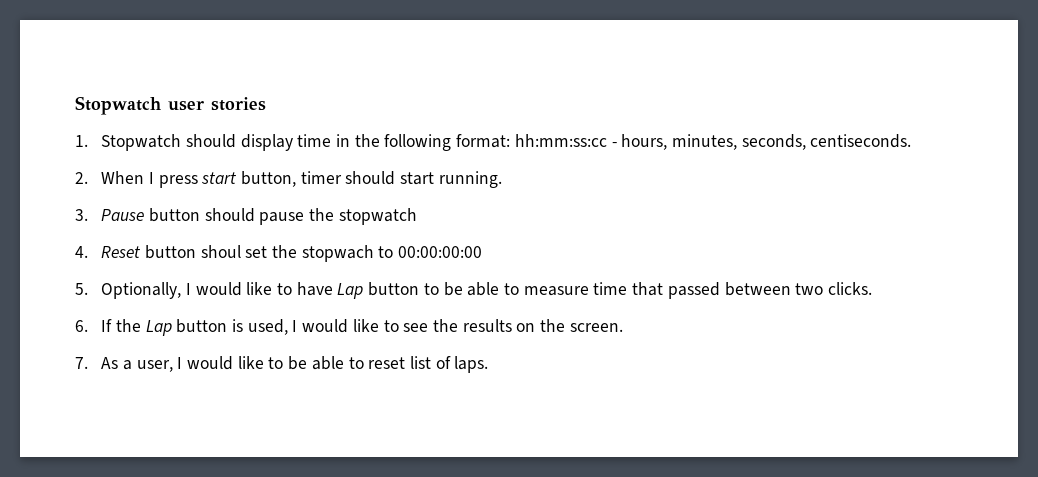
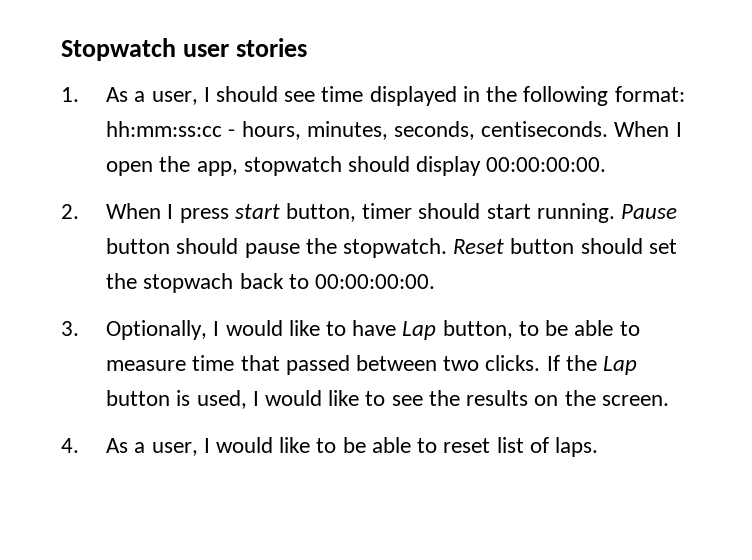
[101,134,332,151] Stopwatch should display time -> [106,86,457,106] As a user, I should see time displayed
(912, 141) none -> [614,121,682,137] [106,156,607,176] When I open the app, stopwatch should display 00:00:00:00.
[75,209,88,221] // 3. -> (615, 213) none
[338,208,417,225] [75,246,88,258] stopwatch // 4. -> [343,238,448,258] stopwatch.
[200,245,241,258] shoul -> [580,238,643,254] should
[378,246,483,258] [75,283,88,295] to 00:00:00:00 // 5. -> [239,273,436,289] [61,321,79,336] back to 00:00:00:00. // 3.
[368,282,420,296] button -> [442,320,513,339] button,
[75,320,88,332] // 6. -> (541, 363) none
[75,357,88,369] 7. -> [61,438,79,453] 4.

